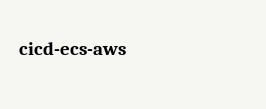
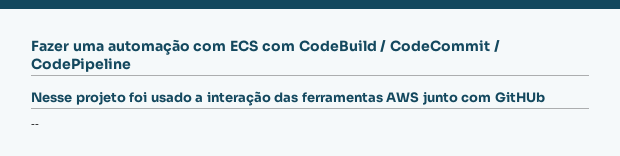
[19,42,126,55] cicd-ecs-aws -> [31,39,501,55] [31,58,131,72] [31,91,545,106] [31,124,39,128] Fazer uma automação com ECS com CodeBuild / CodeCommit / CodePipeline // Nesse projeto foi usado a interação das ferramentas AWS junto com GitHUb // --

